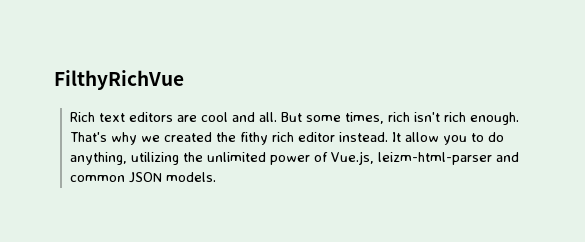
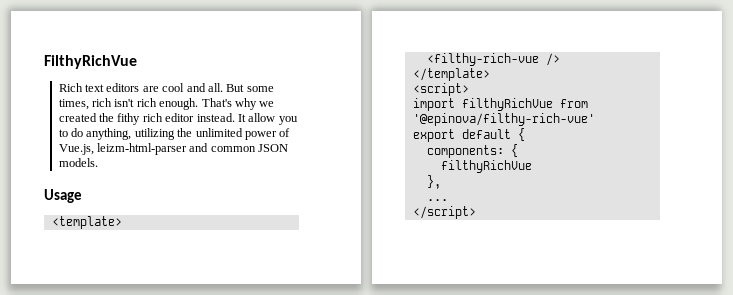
(217, 177) none -> [44,189,82,203] [51,216,122,229] [426,53,560,66] [412,68,490,81] [412,83,469,96] [412,98,588,111] [412,113,595,126] [412,128,525,142] [426,144,518,158] [440,160,532,173] [426,175,441,189] [426,199,448,201] [412,206,476,219] // Usage // <template> // <filthy-rich-vue /> // </template> // <script> // import filthyRichVue from '@epinova/filthy-rich-vue' // export default { // components: { // filthyRichVue // }, // ... // </script>

